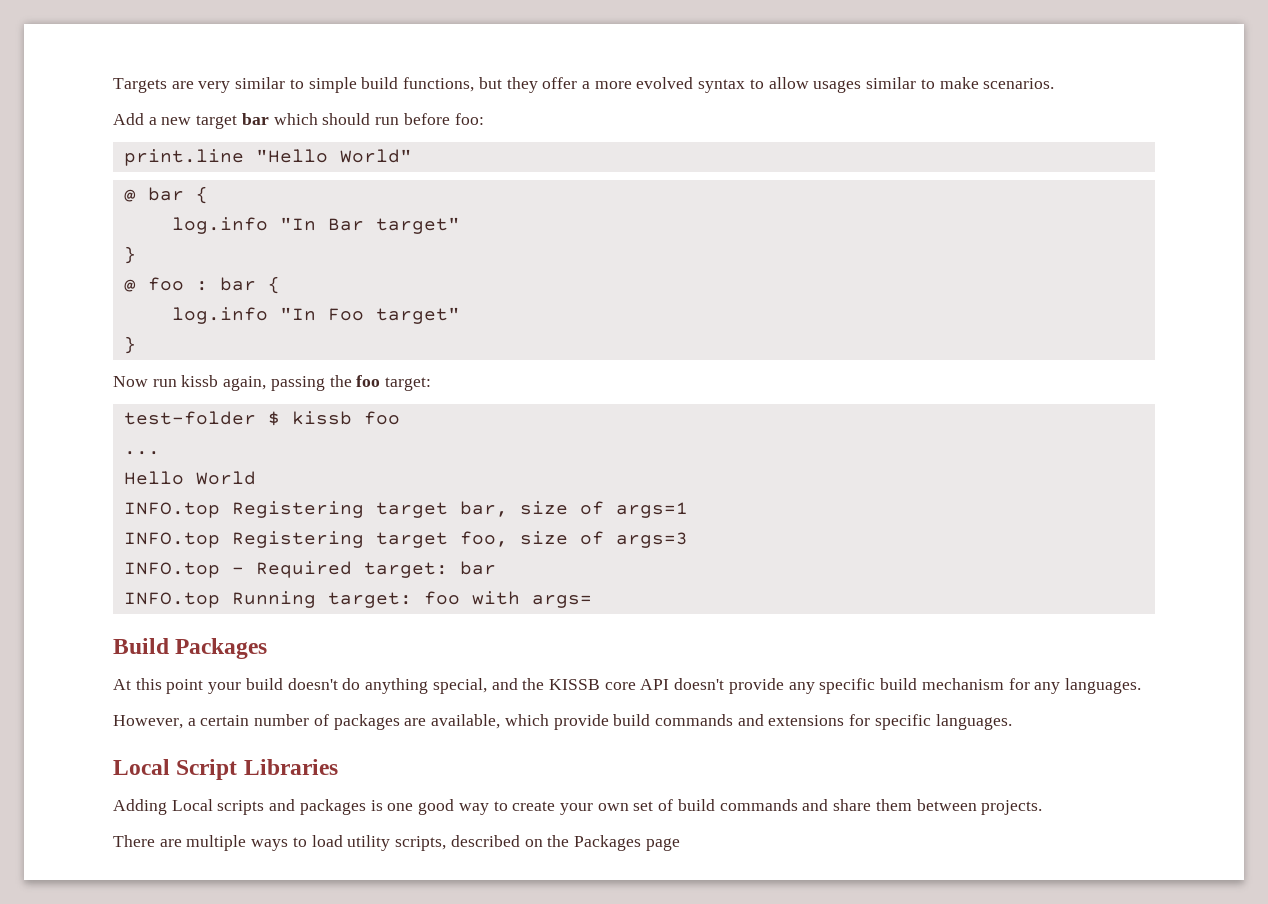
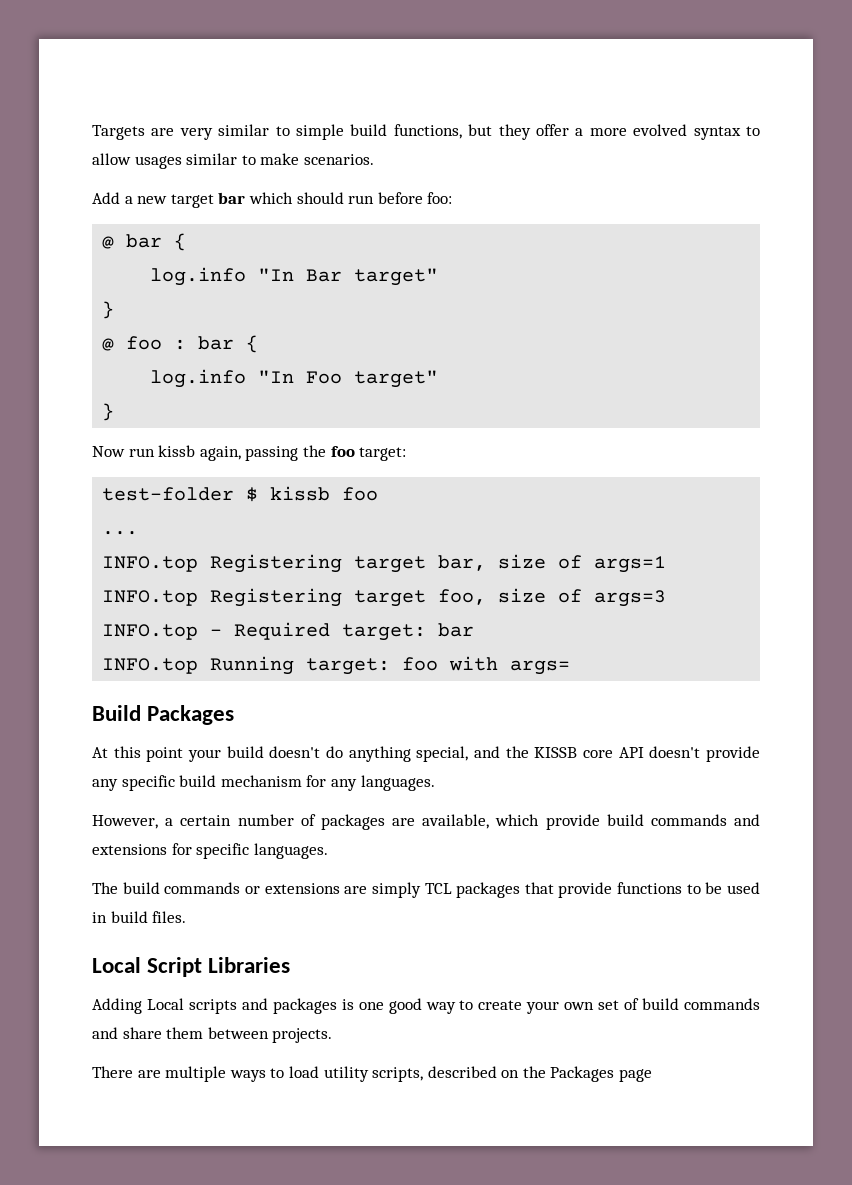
[123,149,412,166] // print.line "Hello World" -> (453, 198) none
[123,471,256,485] // Hello World -> (139, 533) none
(1012, 722) none -> [92,882,760,898] [92,911,187,923] // The build commands or extensions are simply TCL packages that provide functions to be used in build files.

